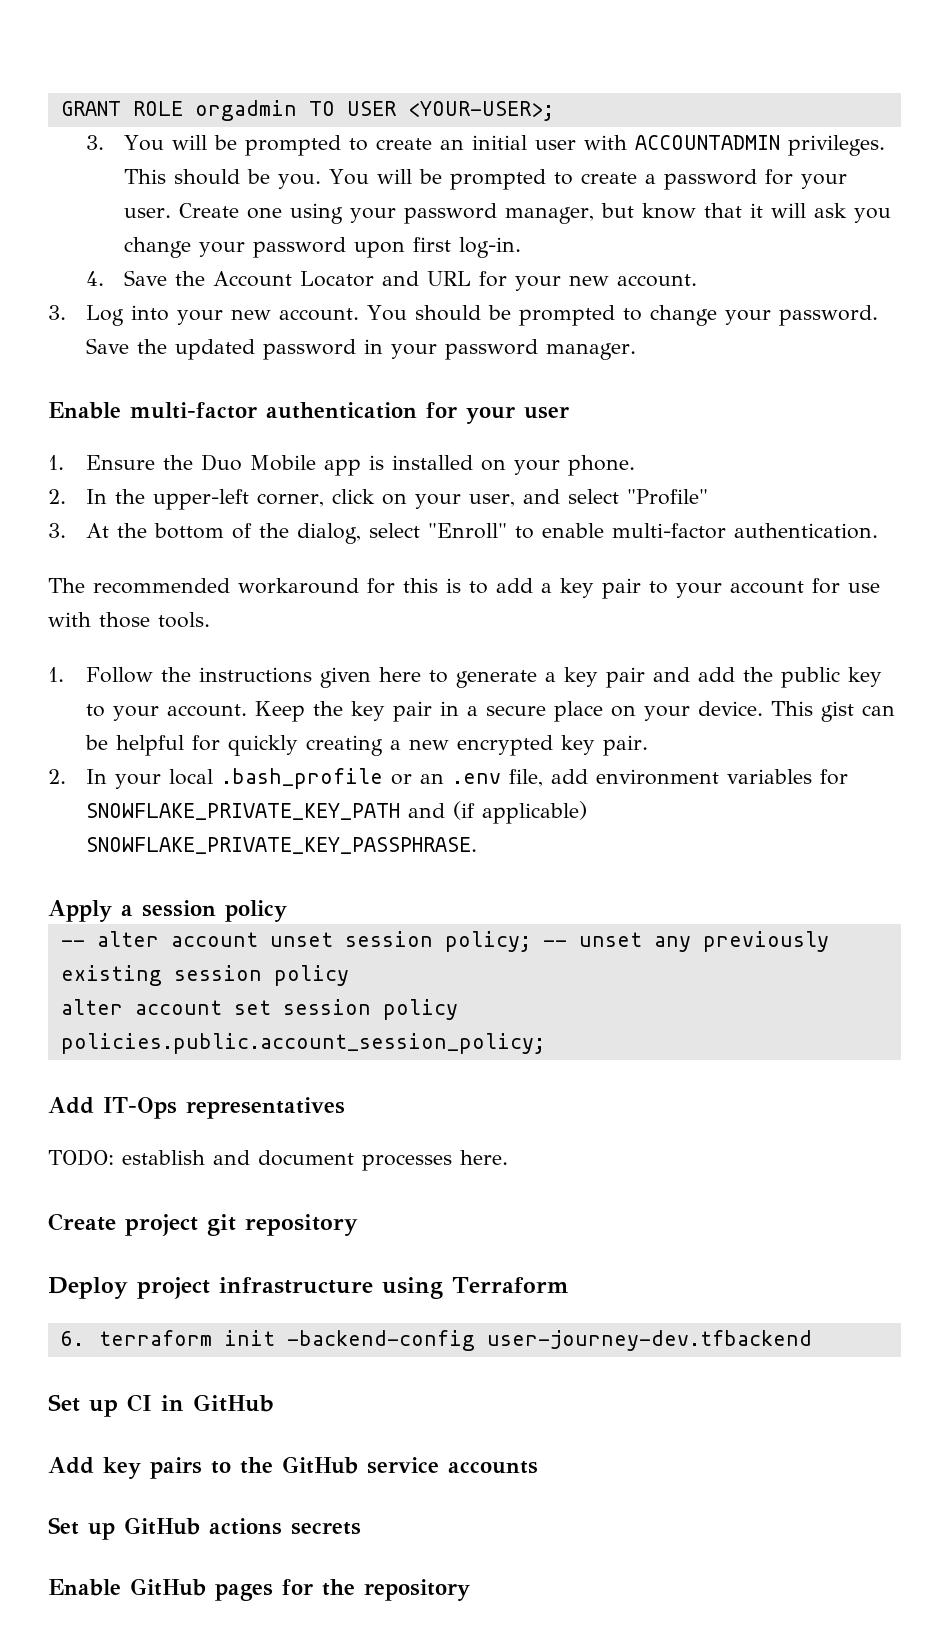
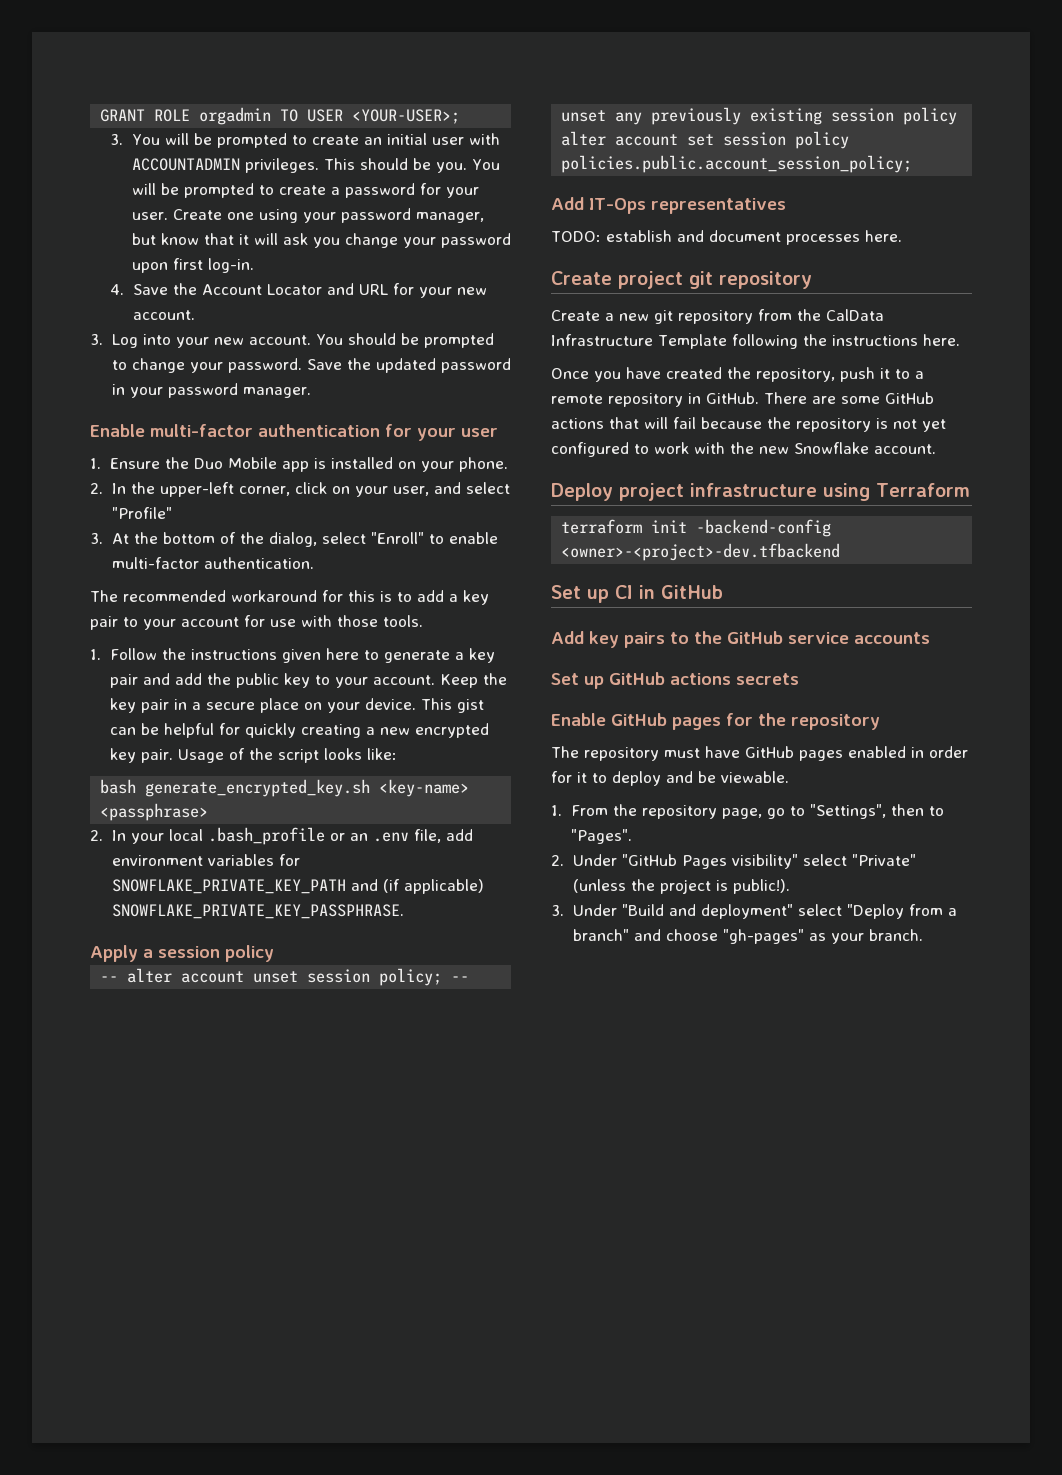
(648, 745) none -> [178,748,398,763] [100,779,470,797] [100,803,209,821] Usage of the script looks like: // bash generate_encrypted_key.sh <key-name> <passphrase>
(358, 1225) none -> [551,309,884,324] [551,334,960,349] [551,367,924,382] [551,392,934,407] [551,417,946,432] [551,442,936,457] // Create a new git repository from the CalData Infrastructure Template following the instructions here. // Once you have created the repository, push it to a remote repository in GitHub. There are some GitHub actions that will fail because the repository is not yet configured to work with the new Snowflake account.
[60,1331,84,1346] 6. -> (970, 490) none
[486,1330,812,1351] user-journey-dev.tfbackend -> [561,543,841,561] <owner>-<project>-dev.tfbackend
(470, 1590) none -> [551,746,968,761] [551,771,789,786] [551,804,945,819] [571,829,633,844] [551,854,916,869] [572,879,790,894] [551,904,957,919] [572,929,923,944] // The repository must have GitHub pages enabled in order for it to deploy and be viewable. // 1. From the repository page, go to "Settings", then to "Pages". // 2. Under "GitHub Pages visibility" select "Private" (unless the project is public!). // 3. Under "Build and deployment" select "Deploy from a branch" and choose "gh-pages" as your branch.

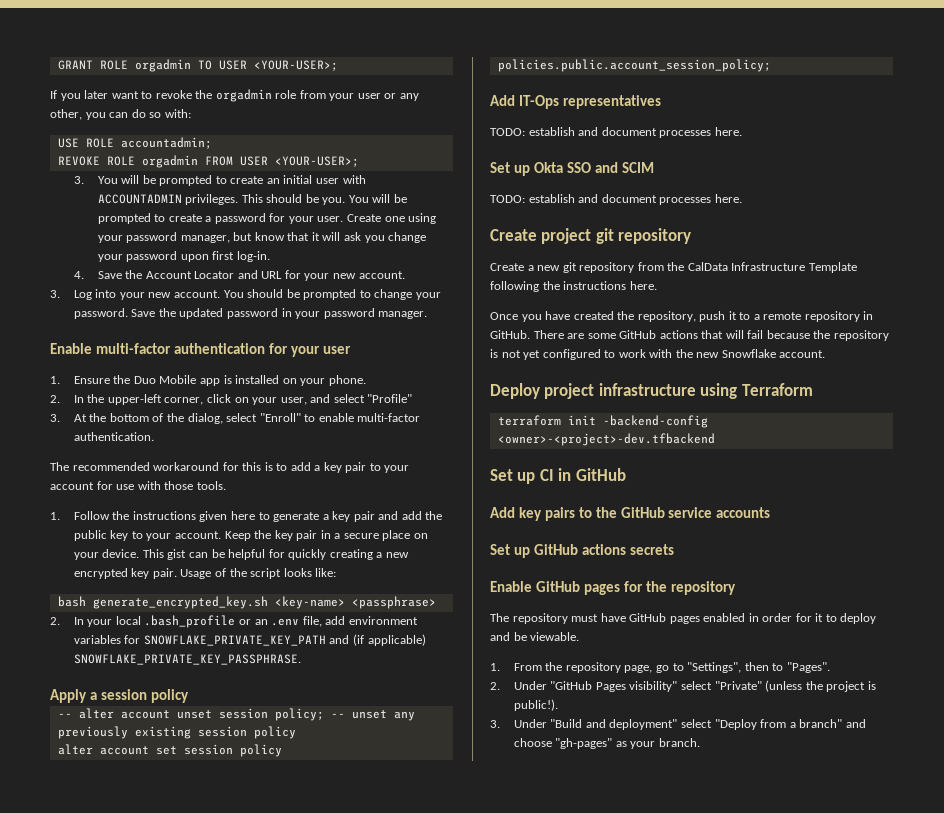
(461, 116) none -> [50,89,419,102] [50,109,191,120] [57,137,212,149] [57,155,359,168] // If you later want to revoke the orgadmin role from your user or any other, you can do so with: // USE ROLE accountadmin; // REVOKE ROLE orgadmin FROM USER <YOUR-USER>;
(902, 236) none -> [490,162,654,176] [490,194,742,205] // Set up Okta SSO and SCIM // TODO: establish and document processes here.

